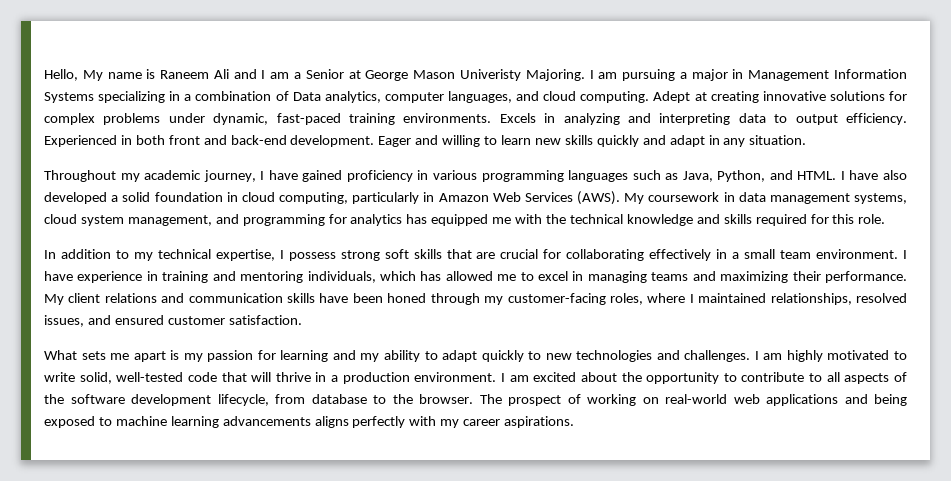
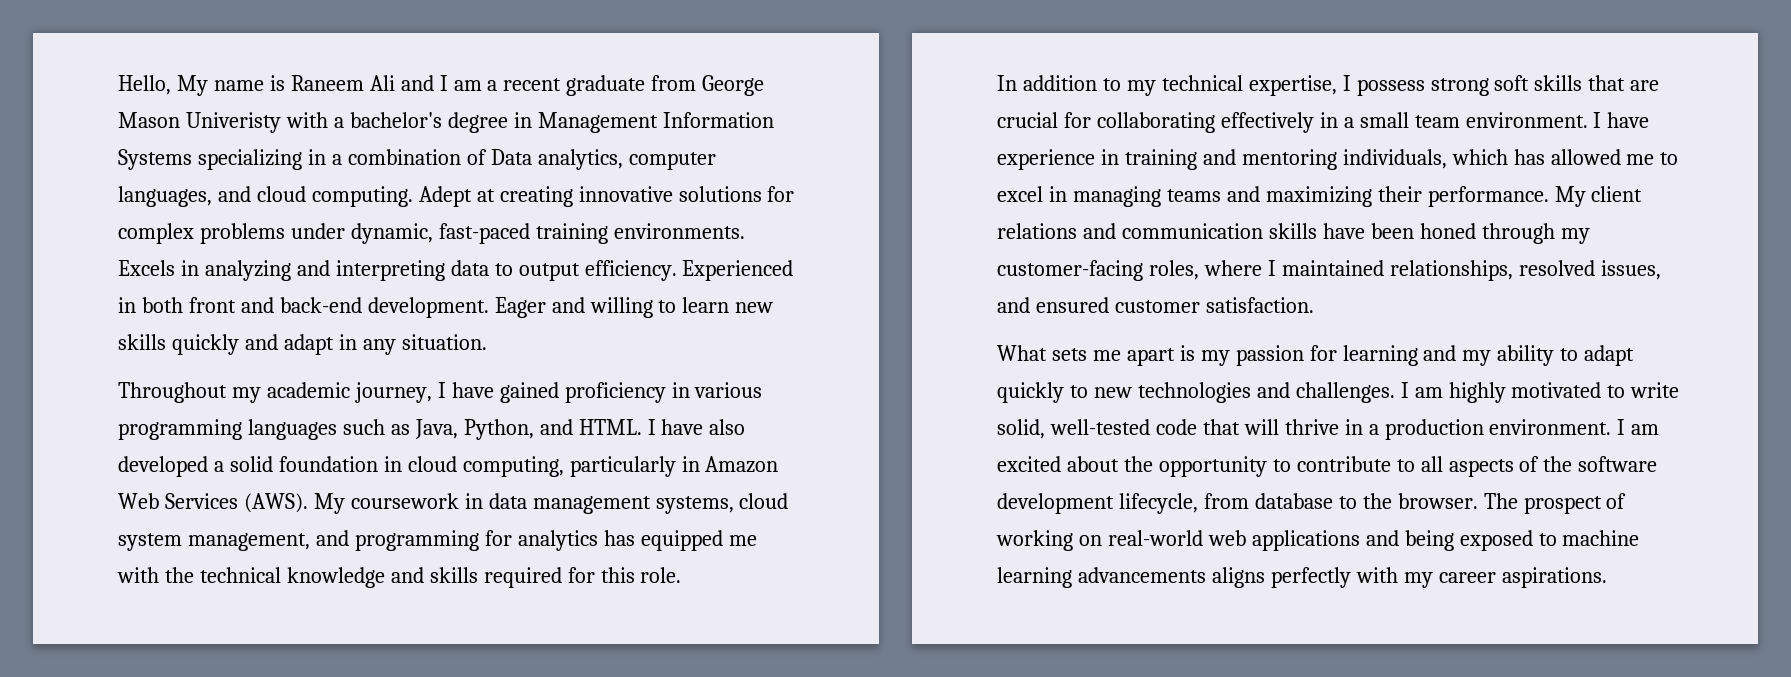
[305,69,728,81] Senior at George Mason Univeristy Majoring. I am pursuing a major -> [503,75,765,96] [118,112,508,133] recent graduate from George Mason Univeristy with a bachelor's degree

